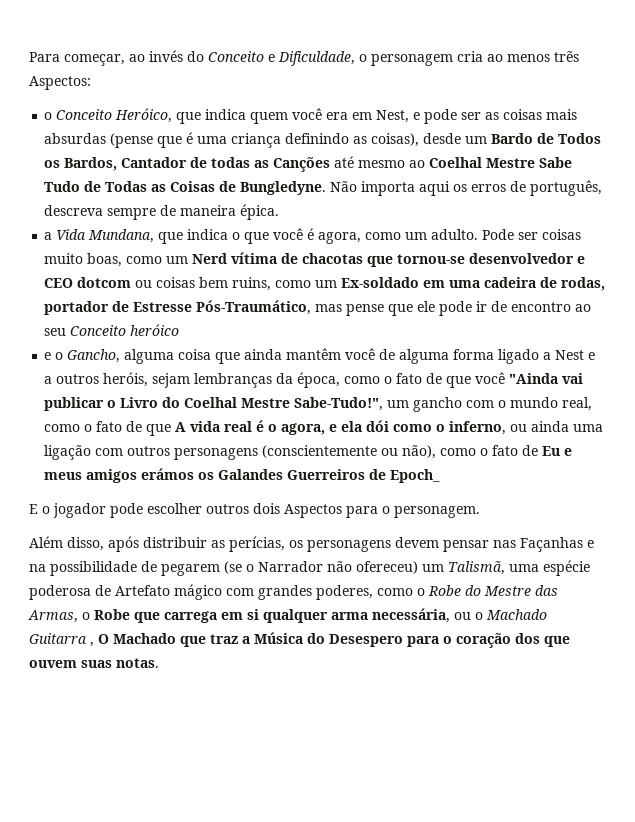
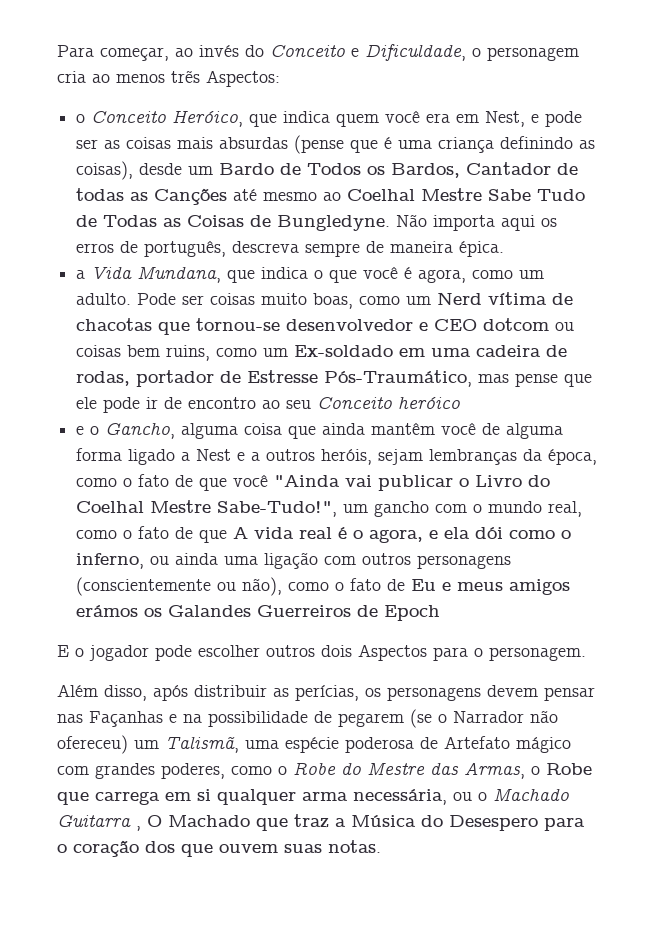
[390,469,441,483] Epoch_ -> [384,605,441,621] Epoch

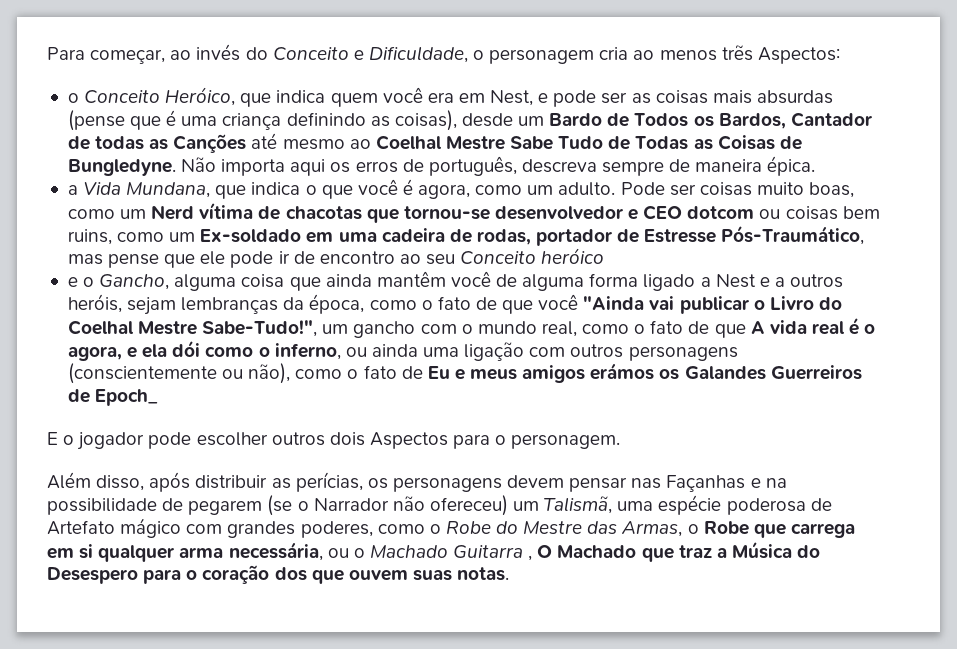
[384,605,441,621] Epoch -> [95,389,159,406] Epoch_

